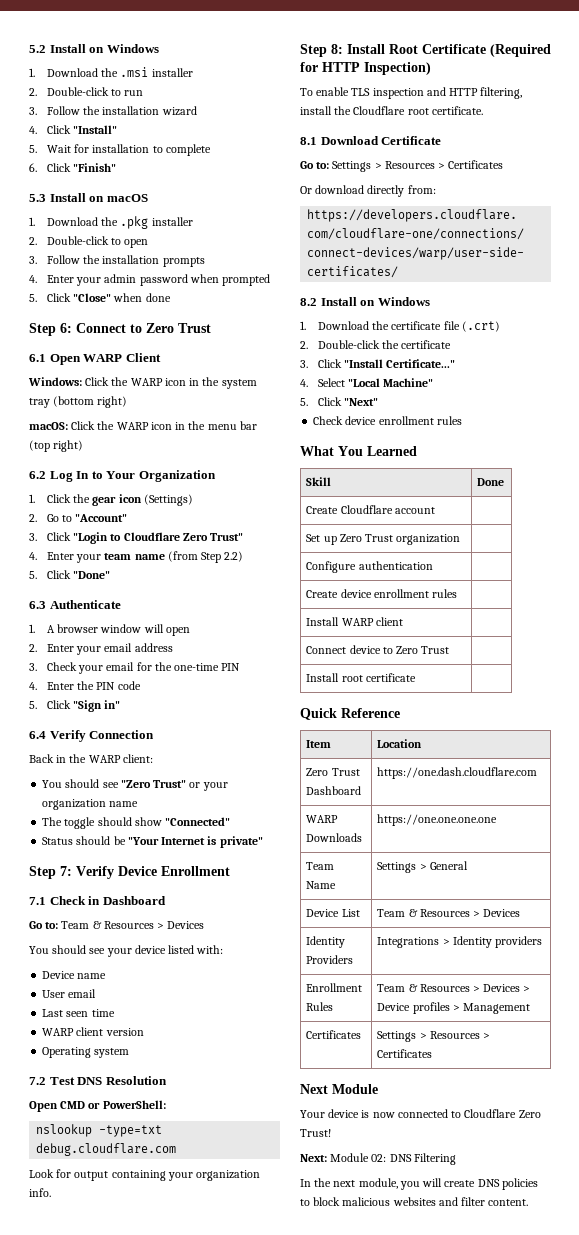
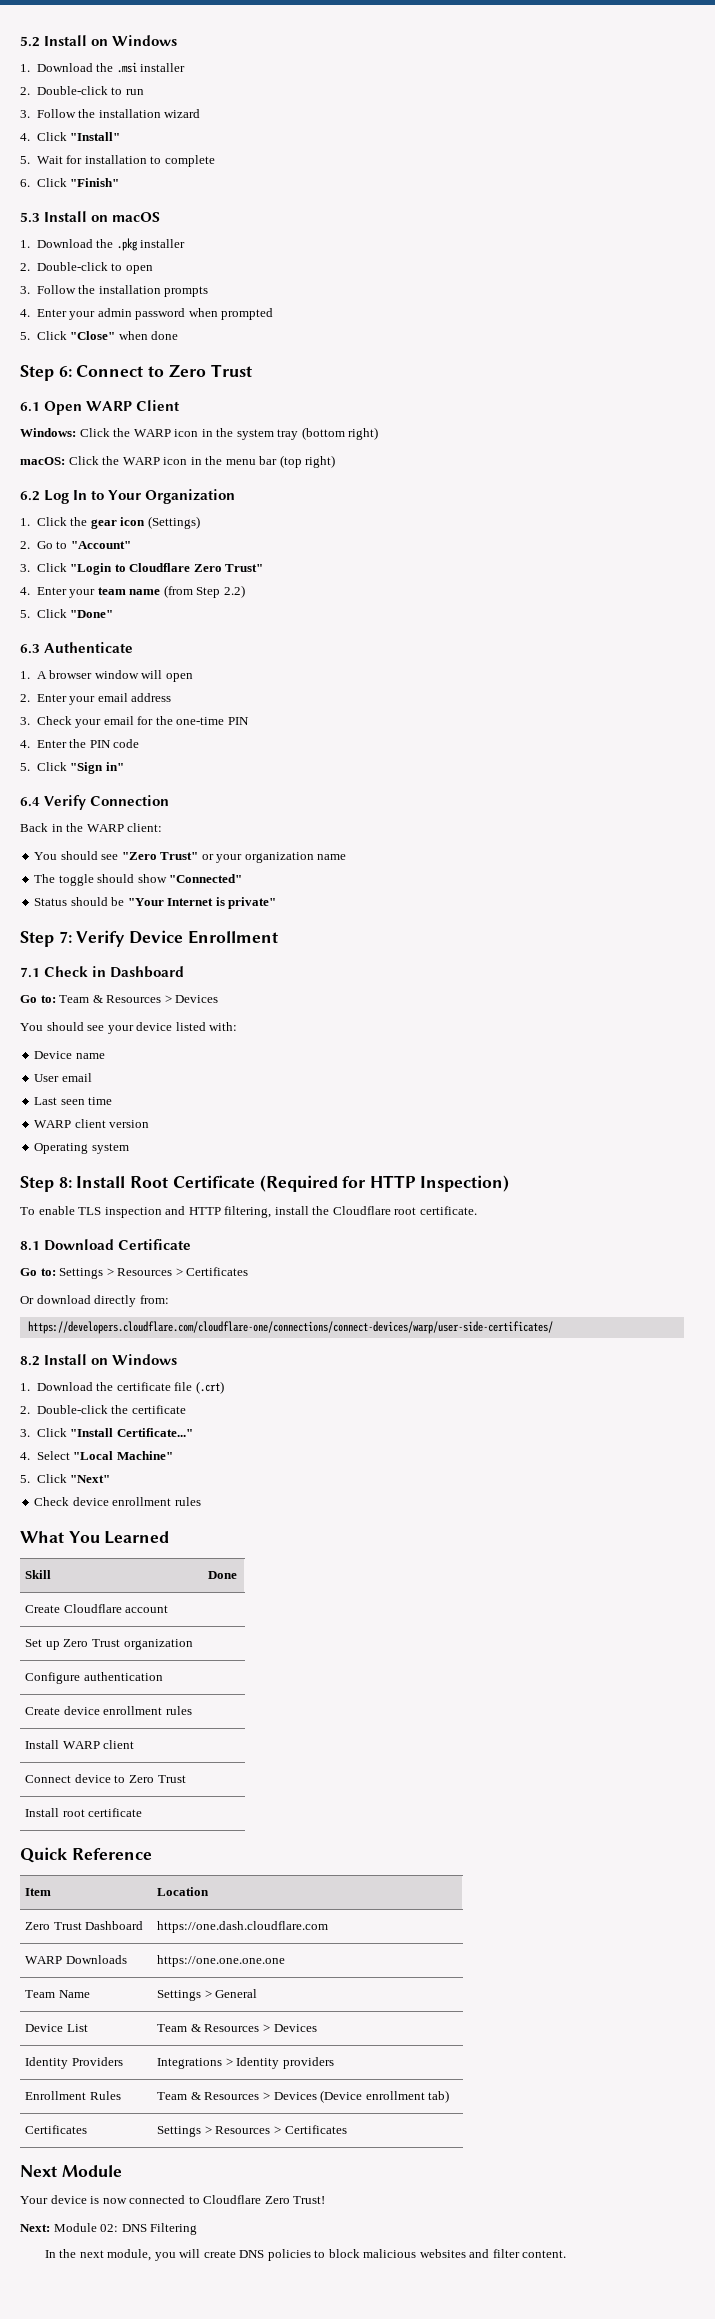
[29,1076,167,1085] [29,1100,166,1112] [36,1124,163,1137] [36,1143,177,1156] [29,1169,261,1181] [29,1188,51,1197] // 7.2 Test DNS Resolution // Open CMD or PowerShell: // nslookup -type=txt debug.cloudflare.com // Look for output containing your organization info. -> (129, 1148) none
[523,986,531,992] [377,1002,530,1014] > Device profiles > Management -> [320,2090,450,2103] (Device enrollment tab)

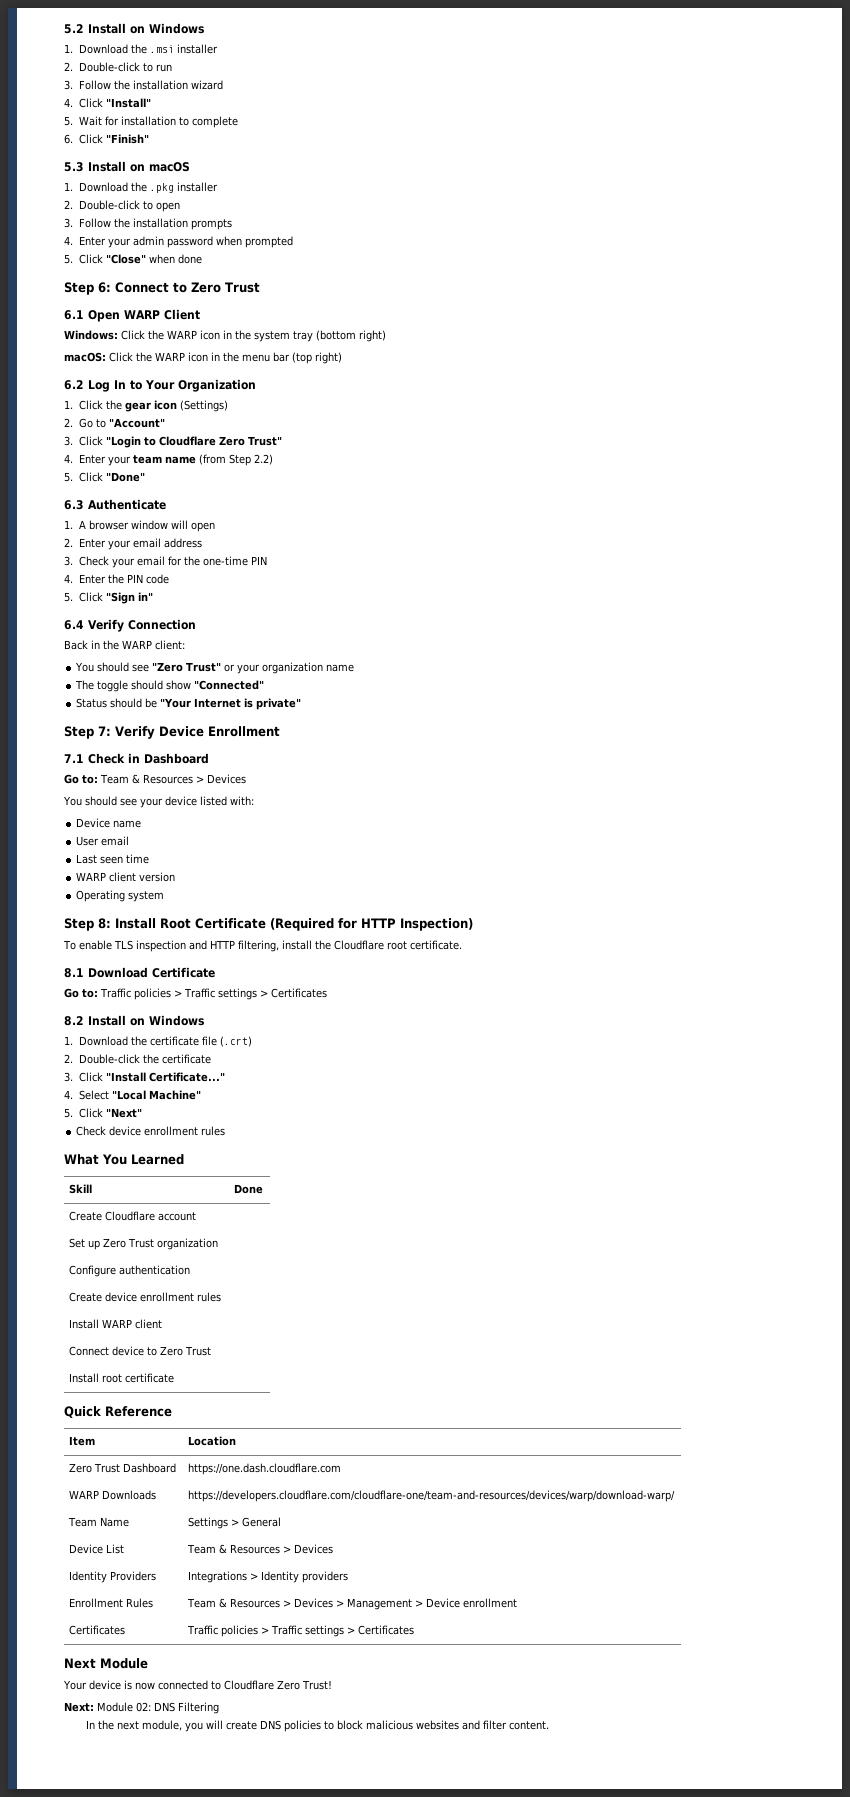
[59,1267,249,1279] [20,1295,169,1307] [27,1321,553,1334] Settings > Resources > Certificates // Or download directly from: // https://developers.cloudflare.com/cloudflare-one/connections/connect-devices/warp/user-side-certificates/ -> [100,988,327,1000] Traffic policies > Traffic settings > Certificates
[157,1955,286,1967] https://one.one.one.one -> [187,1490,675,1502] https://developers.cloudflare.com/cloudflare-one/team-and-resources/devices/warp/download-warp/
[320,2090,450,2103] (Device enrollment tab) -> [335,1598,517,1610] > Management > Device enrollment
[157,2126,271,2137] Settings > Resources -> [186,1625,344,1637] Traffic policies > Traffic settings

